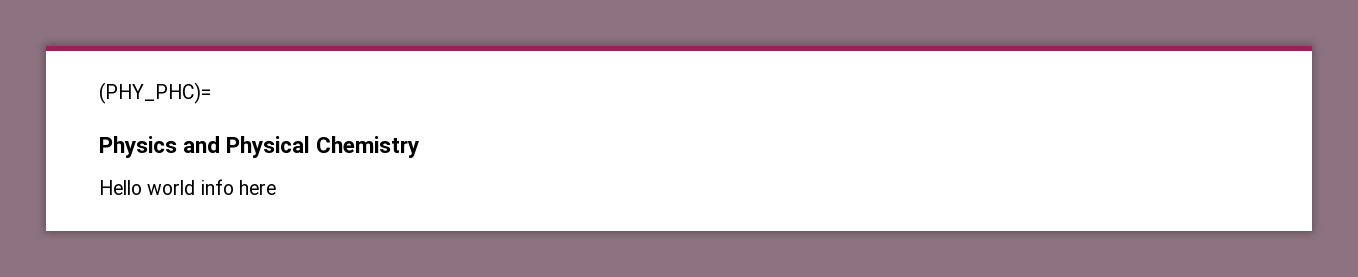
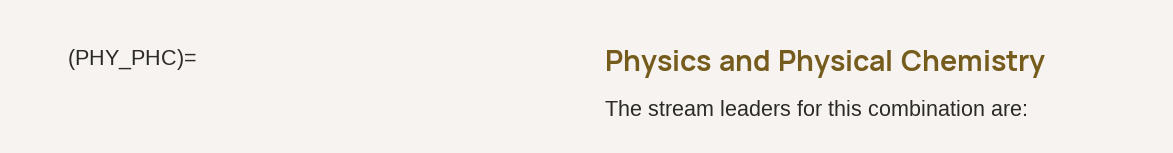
[99,179,276,195] Hello world info here -> [605,100,1028,116] The stream leaders for this combination are:

